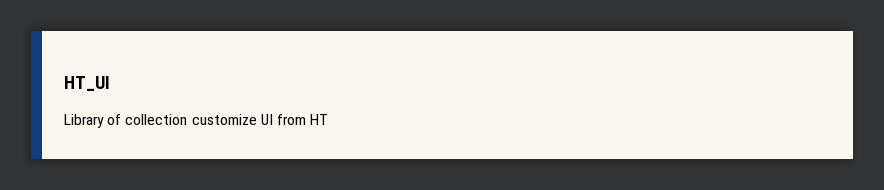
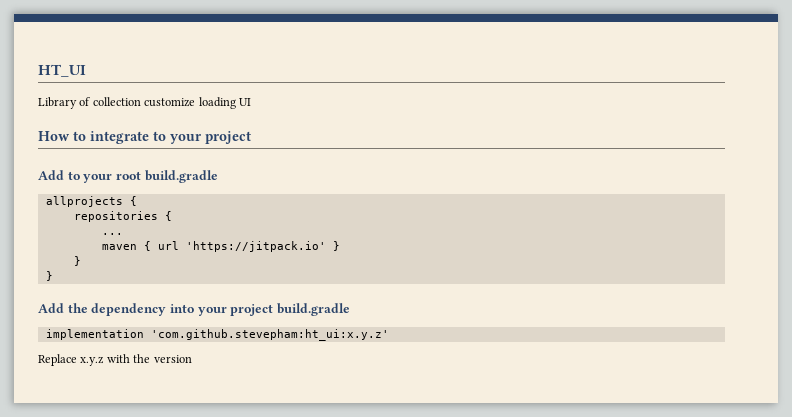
(257, 119) none -> [198,97,236,109] loading
[276,114,329,125] from HT -> [38,131,251,144] [38,170,218,183] [45,196,137,207] [73,211,172,222] [101,233,123,235] [101,241,340,252] [73,256,81,266] [45,271,53,281] [38,303,350,316] [45,329,389,341] [38,354,192,366] // How to integrate to your project // Add to your root build.gradle // allprojects { // repositories { // ... // maven { url 'https://jitpack.io' } // } // } // Add the dependency into your project build.gradle // implementation 'com.github.stevepham:ht_ui:x.y.z' // Replace x.y.z with the version

